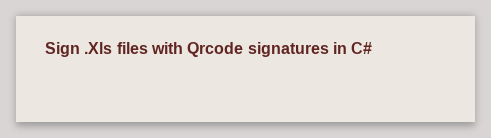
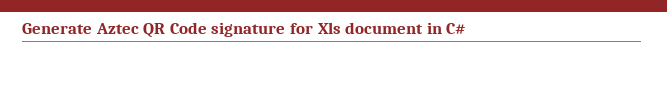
[45,42,329,57] Sign .Xls files with Qrcode signatures -> [22,22,424,38] Generate Aztec QR Code signature for Xls document

